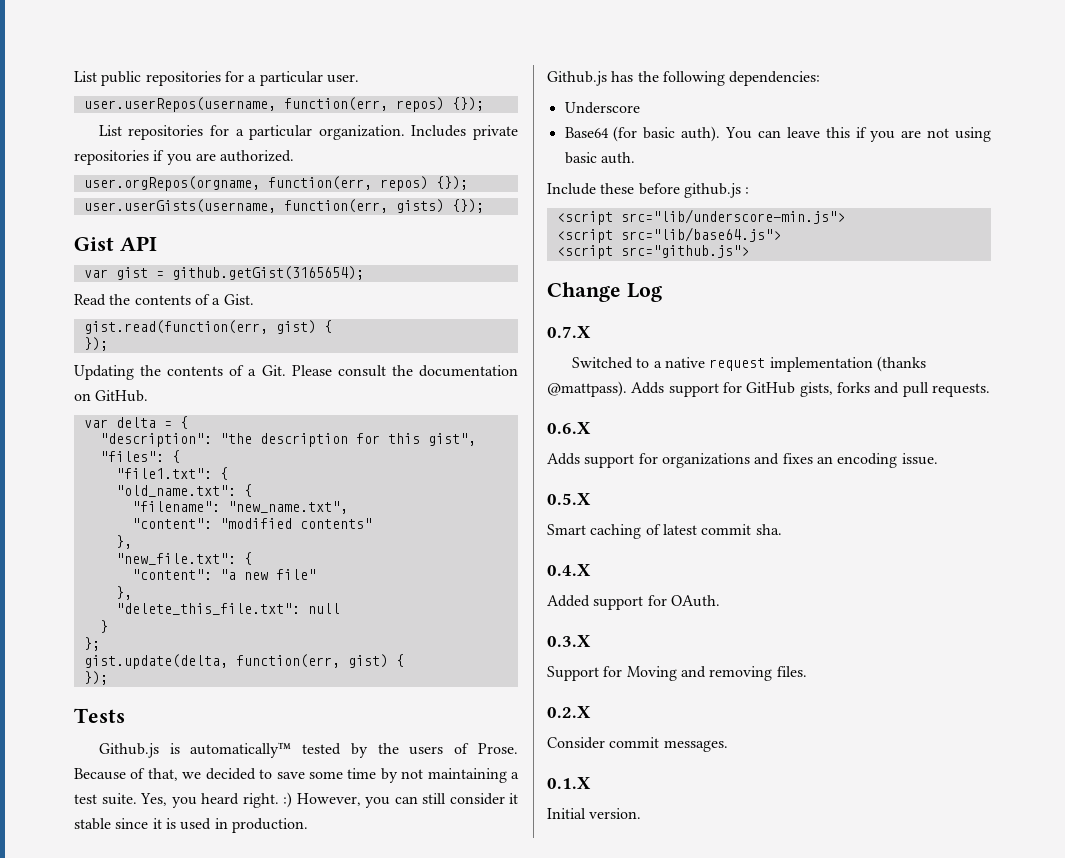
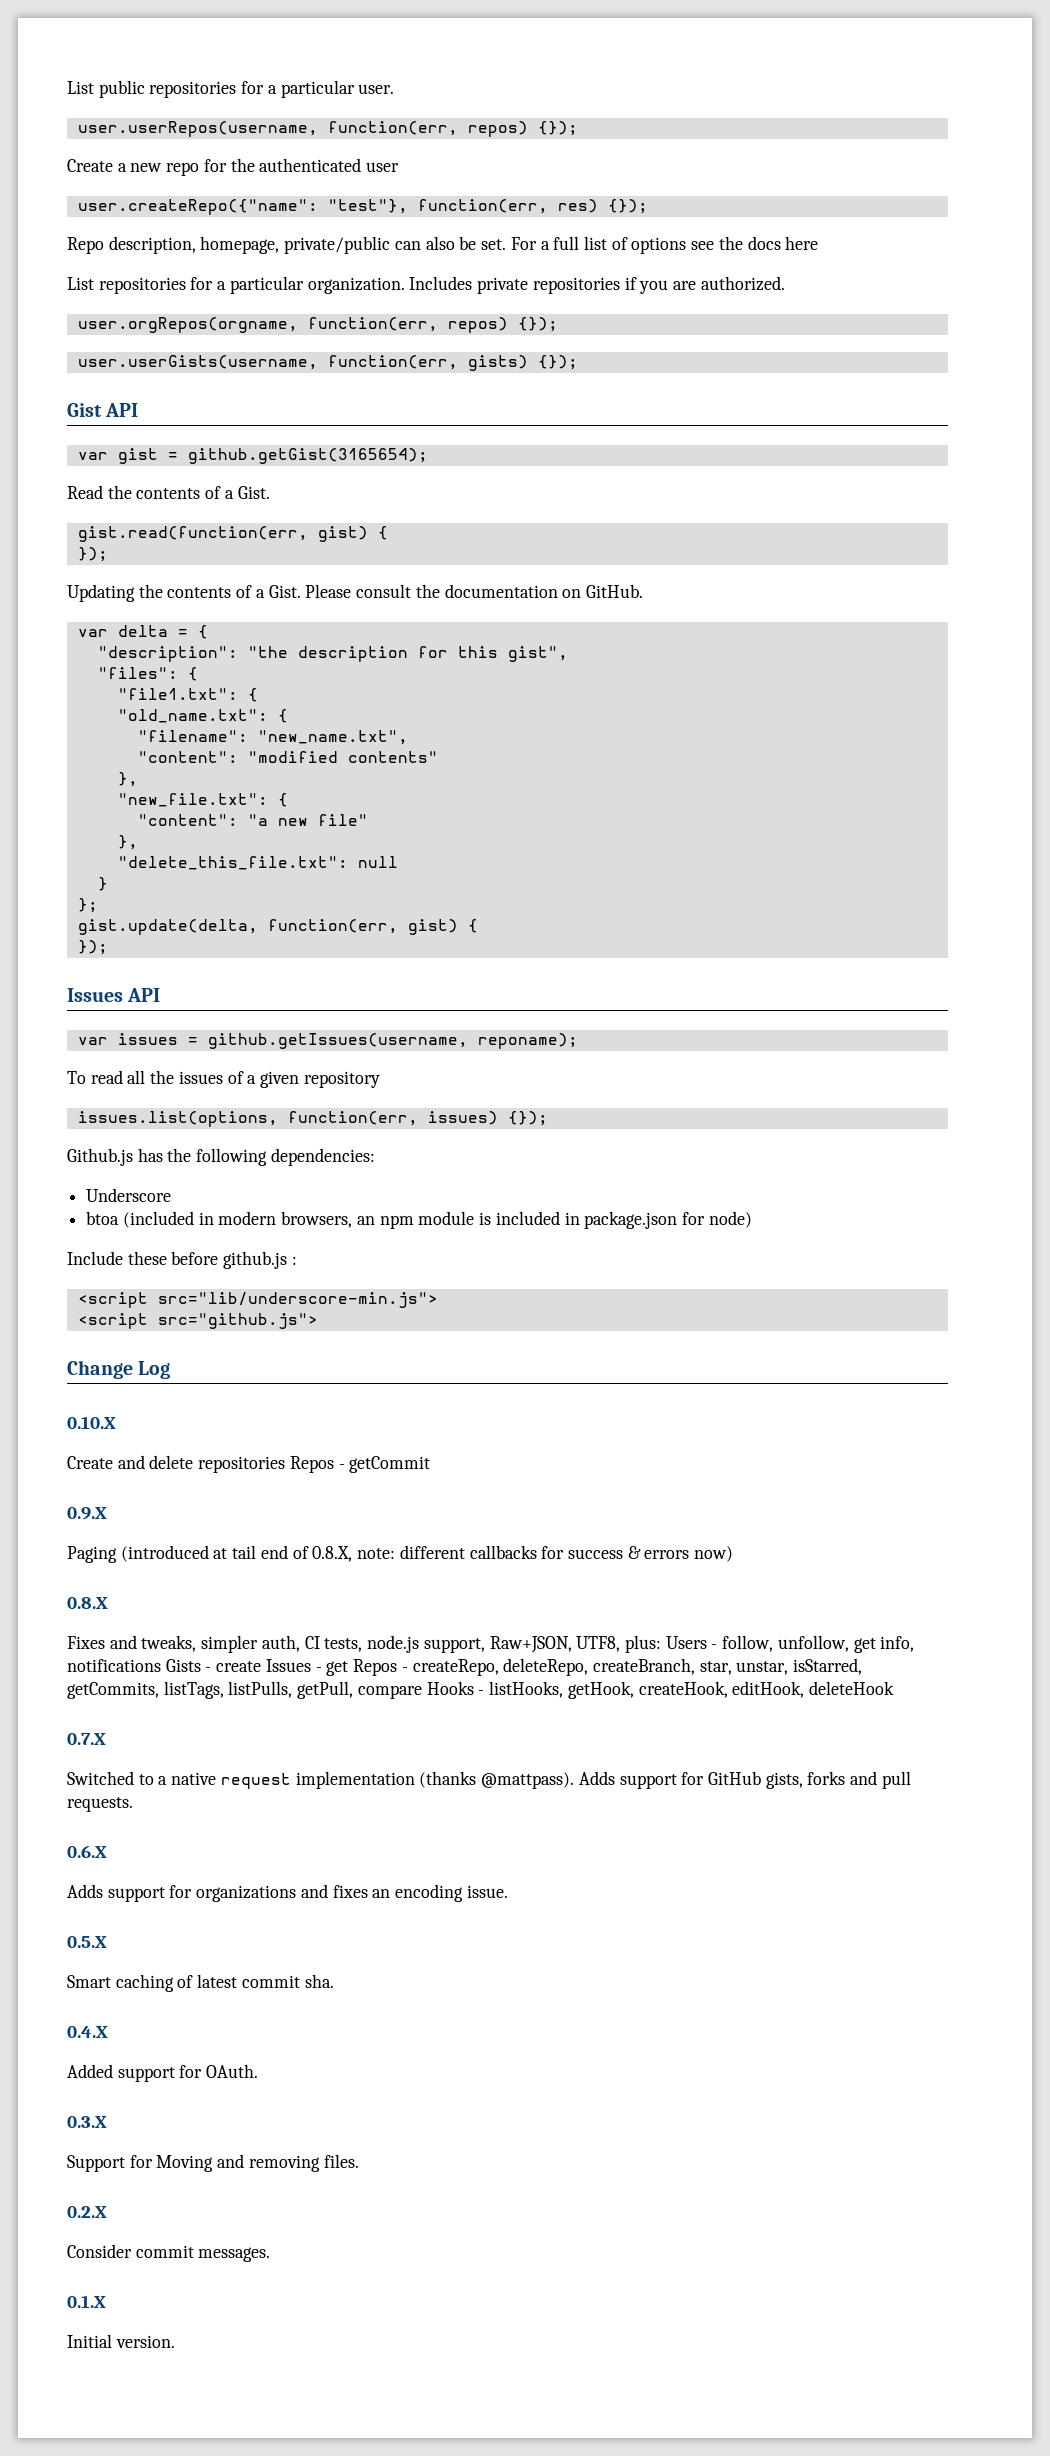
(484, 104) none -> [67,158,400,176] [77,199,648,215] [67,236,819,254] // Create a new repo for the authenticated user // user.createRepo({"name": "test"}, function(err, res) {}); // Repo description, homepage, private/public can also be set. For a full list of options see the docs here
[261,365,286,376] Git. -> [268,585,301,598] Gist.
[74,708,125,723] [98,742,518,758] [74,768,519,783] [74,792,518,808] [74,818,308,833] Tests // Github.js is automatically™ tested by the users of Prose. Because of that, we decided to save some time by not maintaining a test suite. Yes, you heard right. :) However, you can still consider it stable since it is used in production. -> [67,988,161,1002] [77,1033,578,1049] [67,1070,380,1088] [77,1111,548,1127] Issues API // var issues = github.getIssues(username, reponame); // To read all the issues of a given repository // issues.list(options, function(err, issues) {});
[564,126,991,142] [564,152,635,164] Base64 (for basic auth). You can leave this if you are not using basic auth. -> [86,1211,752,1229] btoa (included in modern browsers, an npm module is included in package.json for node)
[556,227,781,243] // <script src="lib/base64.js"> -> (438, 1300) none
(662, 292) none -> [67,1416,116,1429] [67,1455,431,1473] [67,1507,107,1520] [67,1545,734,1563] [67,1597,108,1609] [67,1635,915,1653] [67,1658,863,1676] [67,1681,894,1699] // 0.10.X // Create and delete repositories Repos - getCommit // 0.9.X // Paging (introduced at tail end of 0.8.X, note: different callbacks for success & errors now) // 0.8.X // Fixes and tweaks, simpler auth, CI tests, node.js support, Raw+JSON, UTF8, plus: Users - follow, unfollow, get info, notifications Gists - create Issues - get Repos - createRepo, deleteRepo, createBranch, star, unstar, isStarred, getCommits, listTags, listPulls, getPull, compare Hooks - listHooks, getHook, createHook, editHook, deleteHook

